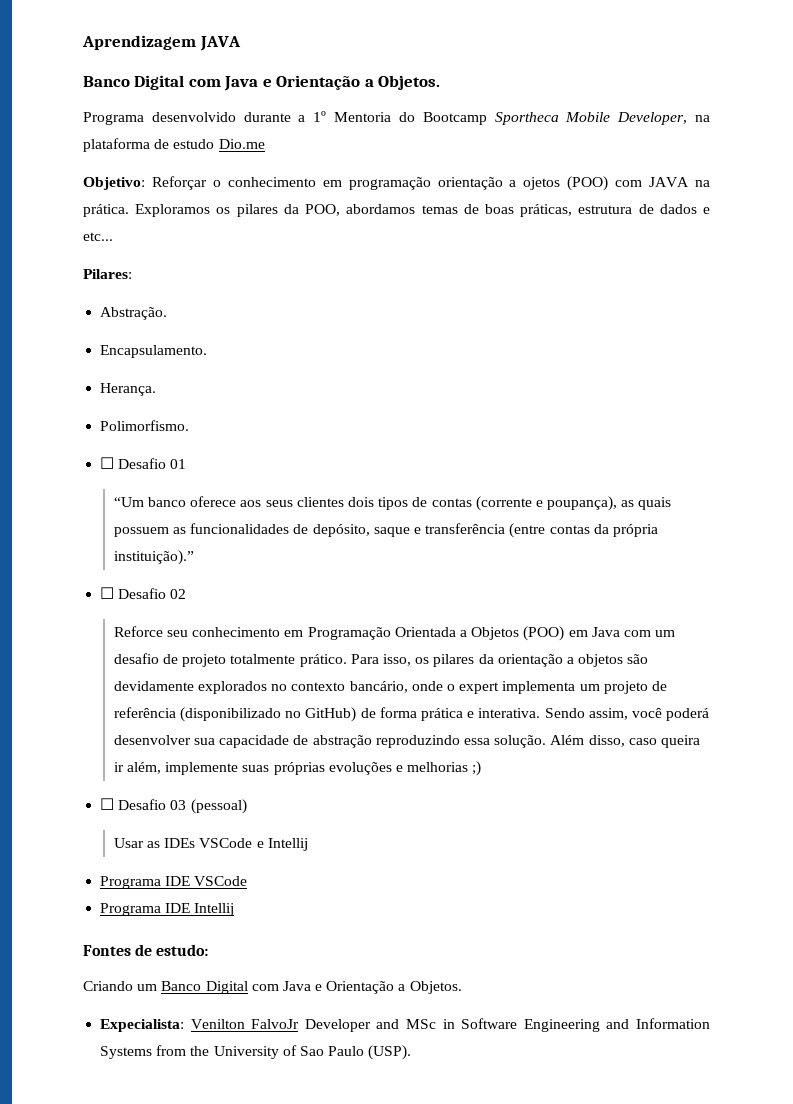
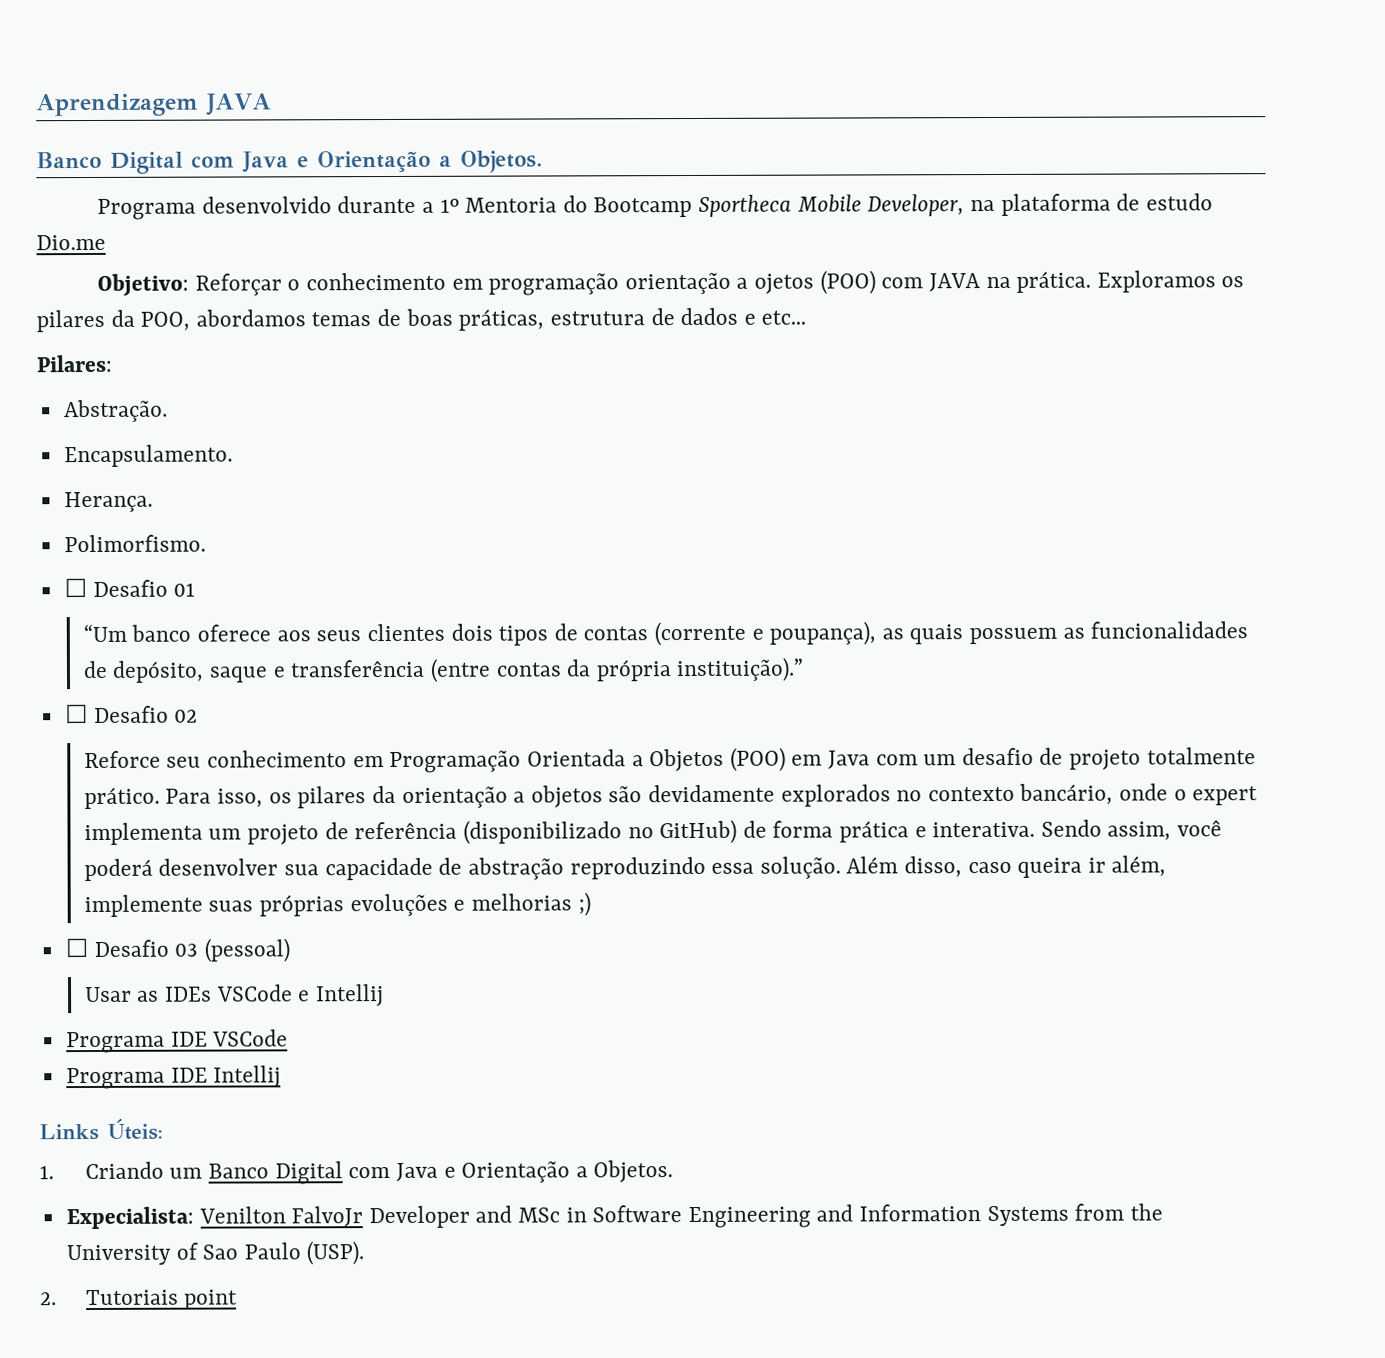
[83,944,209,956] Fontes de estudo: // -> [39,1118,163,1141] [39,1165,54,1180] Links Úteis: // 1.
(412, 1052) none -> [40,1289,239,1310] // 2. Tutoriais point

